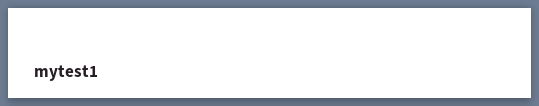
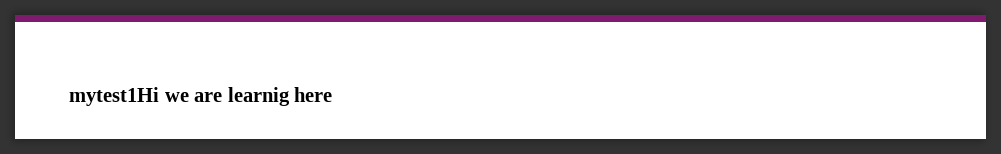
[34,65,98,81] mytest1 -> [69,87,333,106] mytest1Hi we are learnig here

